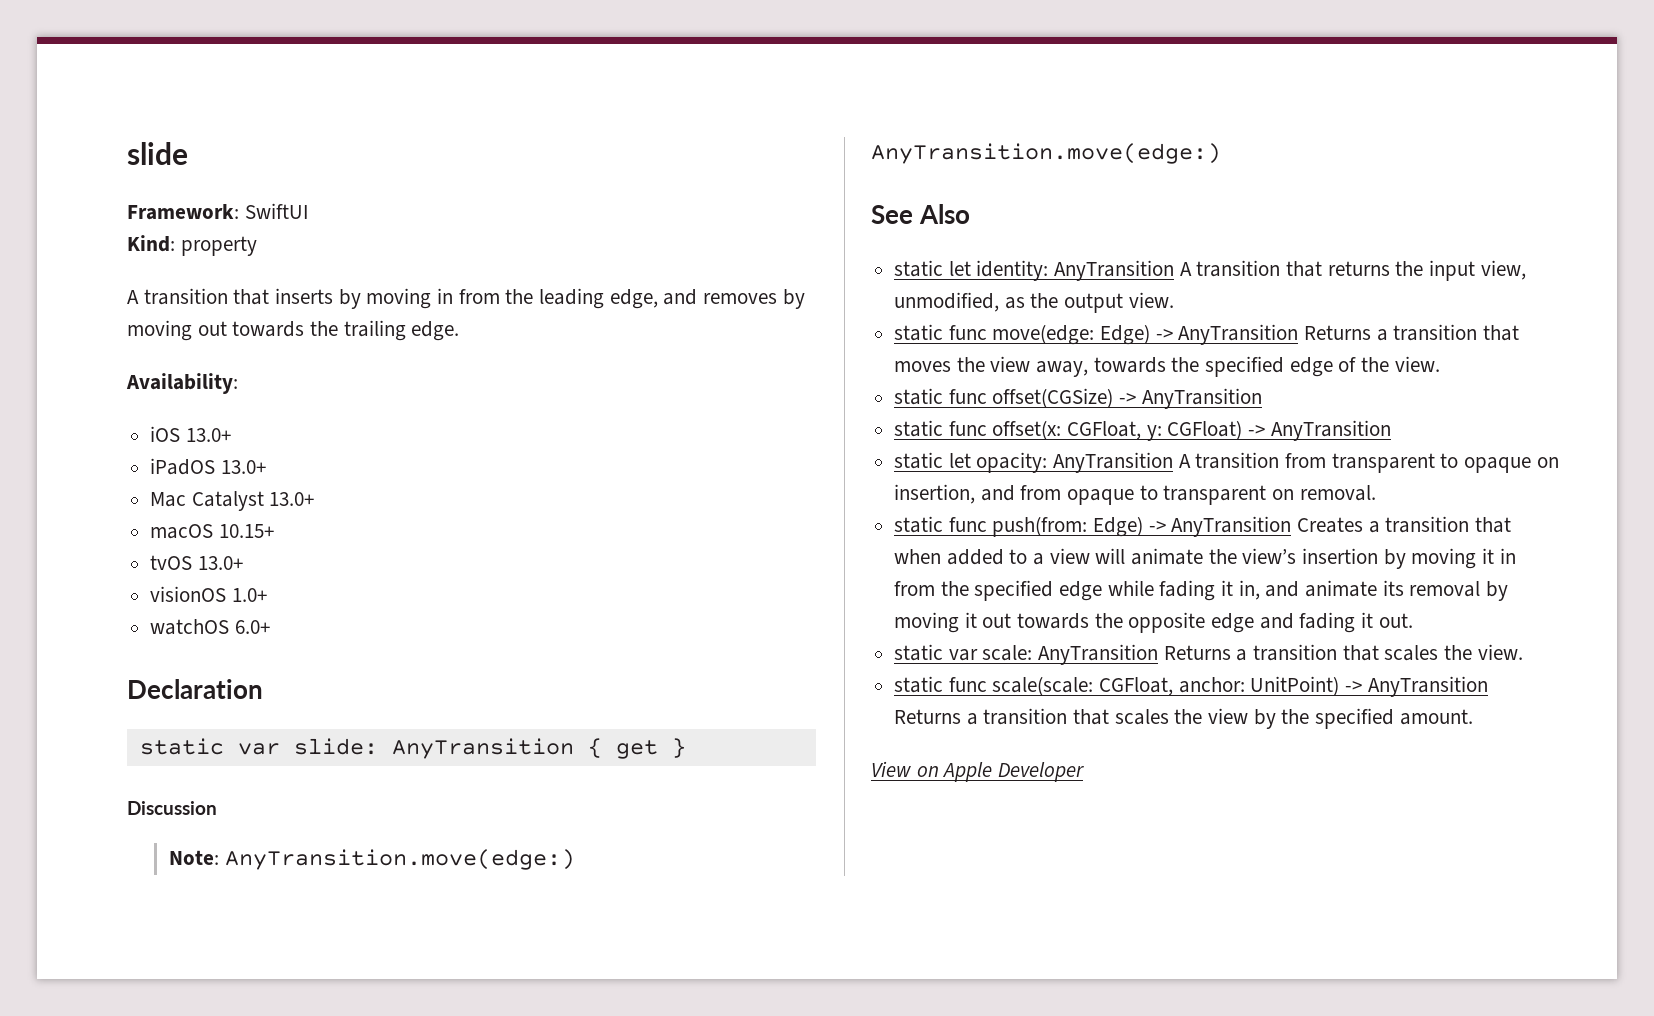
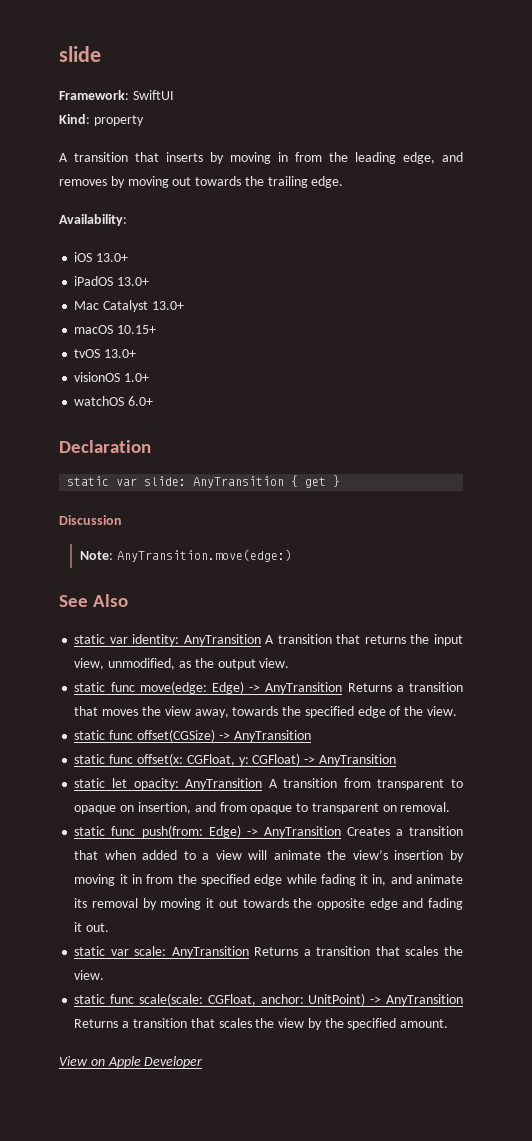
[871,143,1221,164] // AnyTransition.move(edge:) -> (292, 555) none
[948,261,971,276] let -> [109,637,128,644] var

